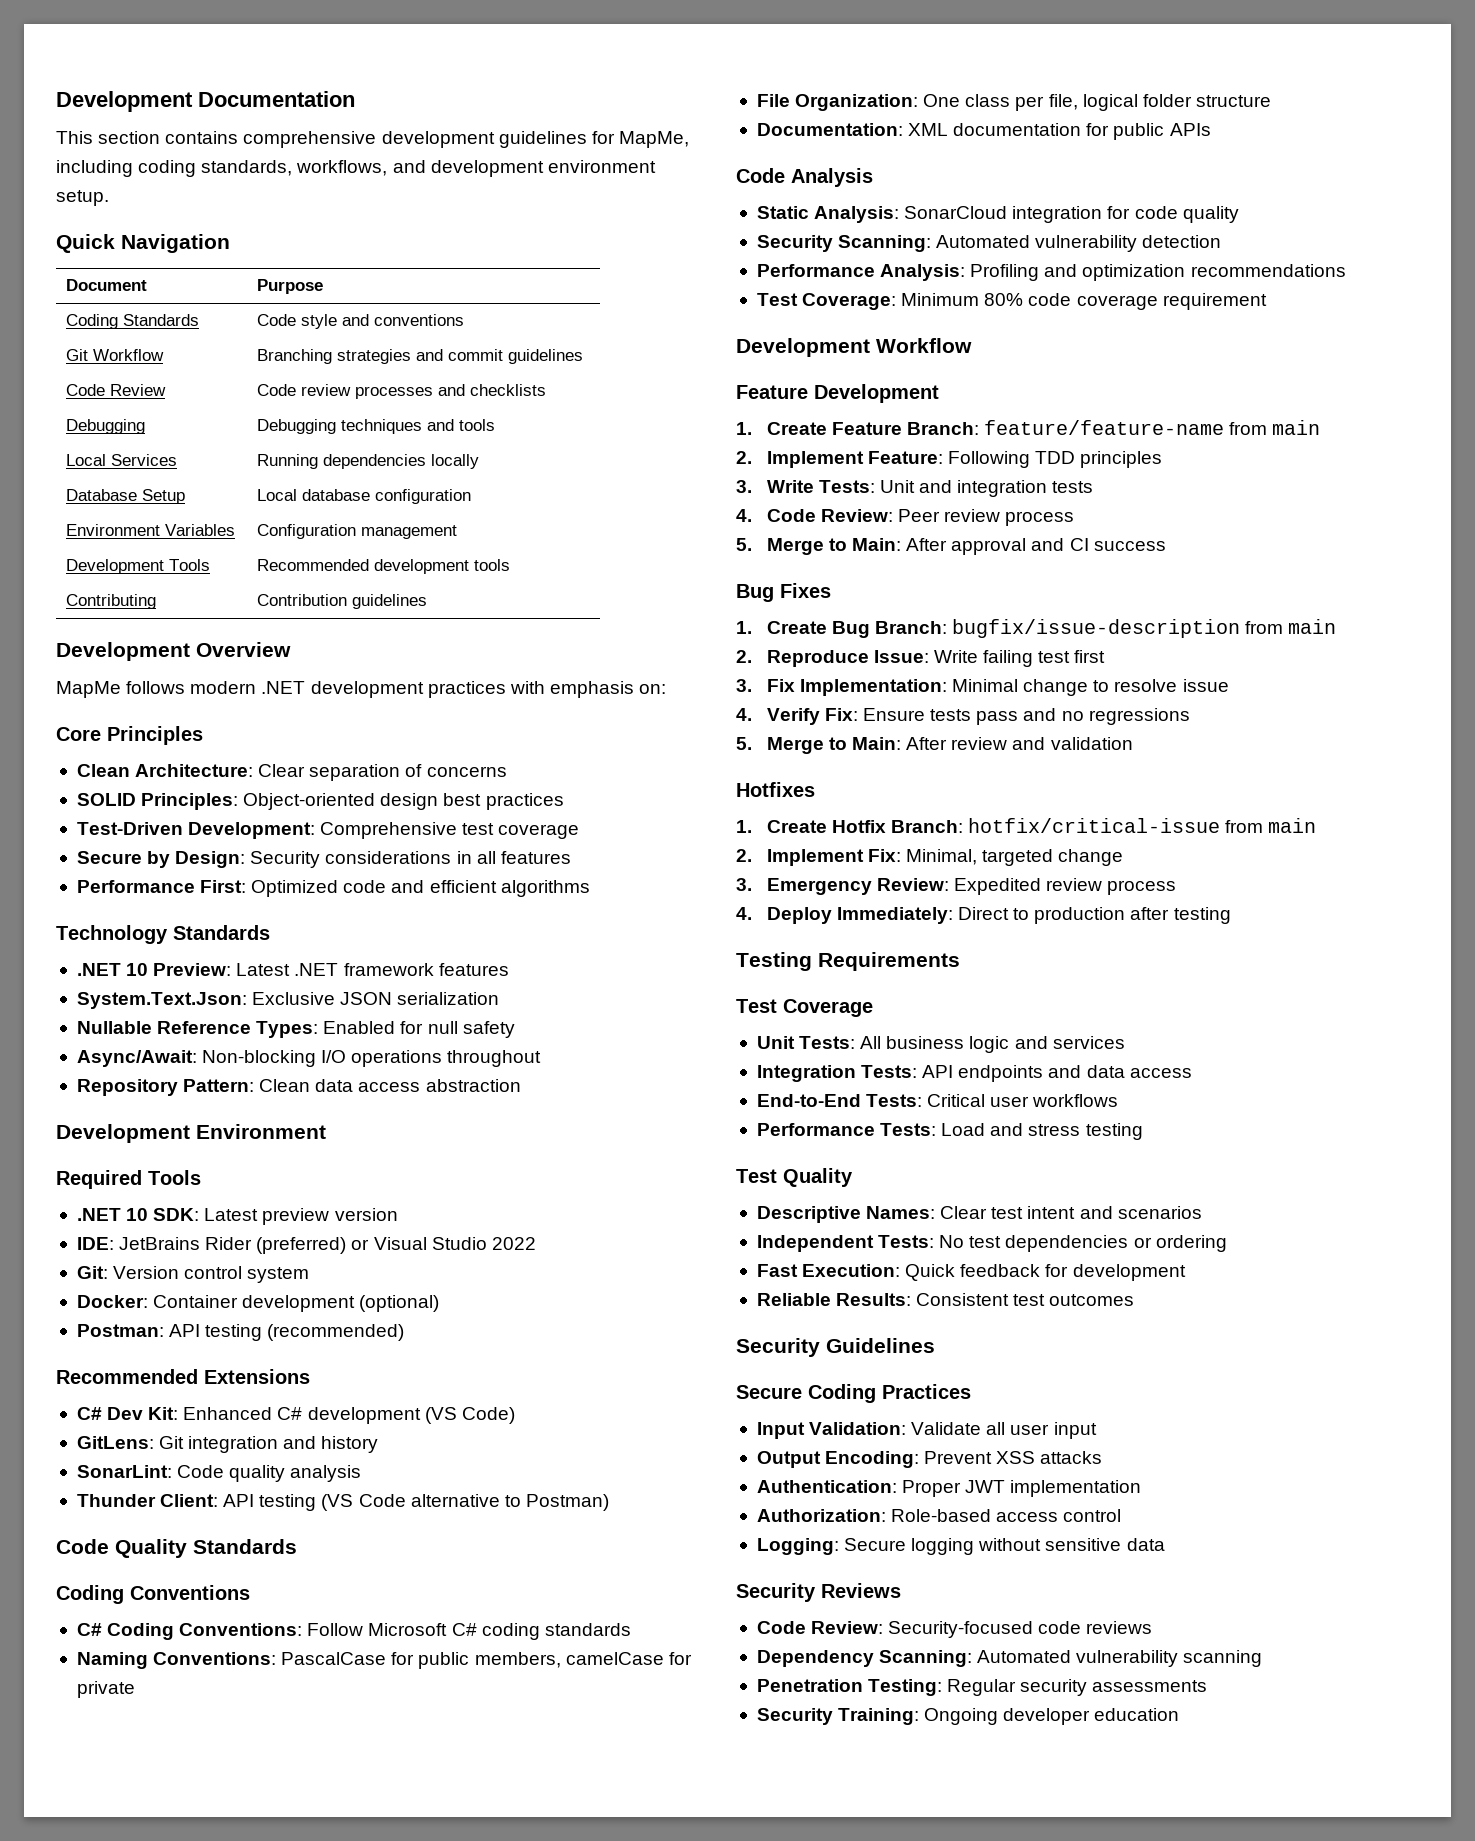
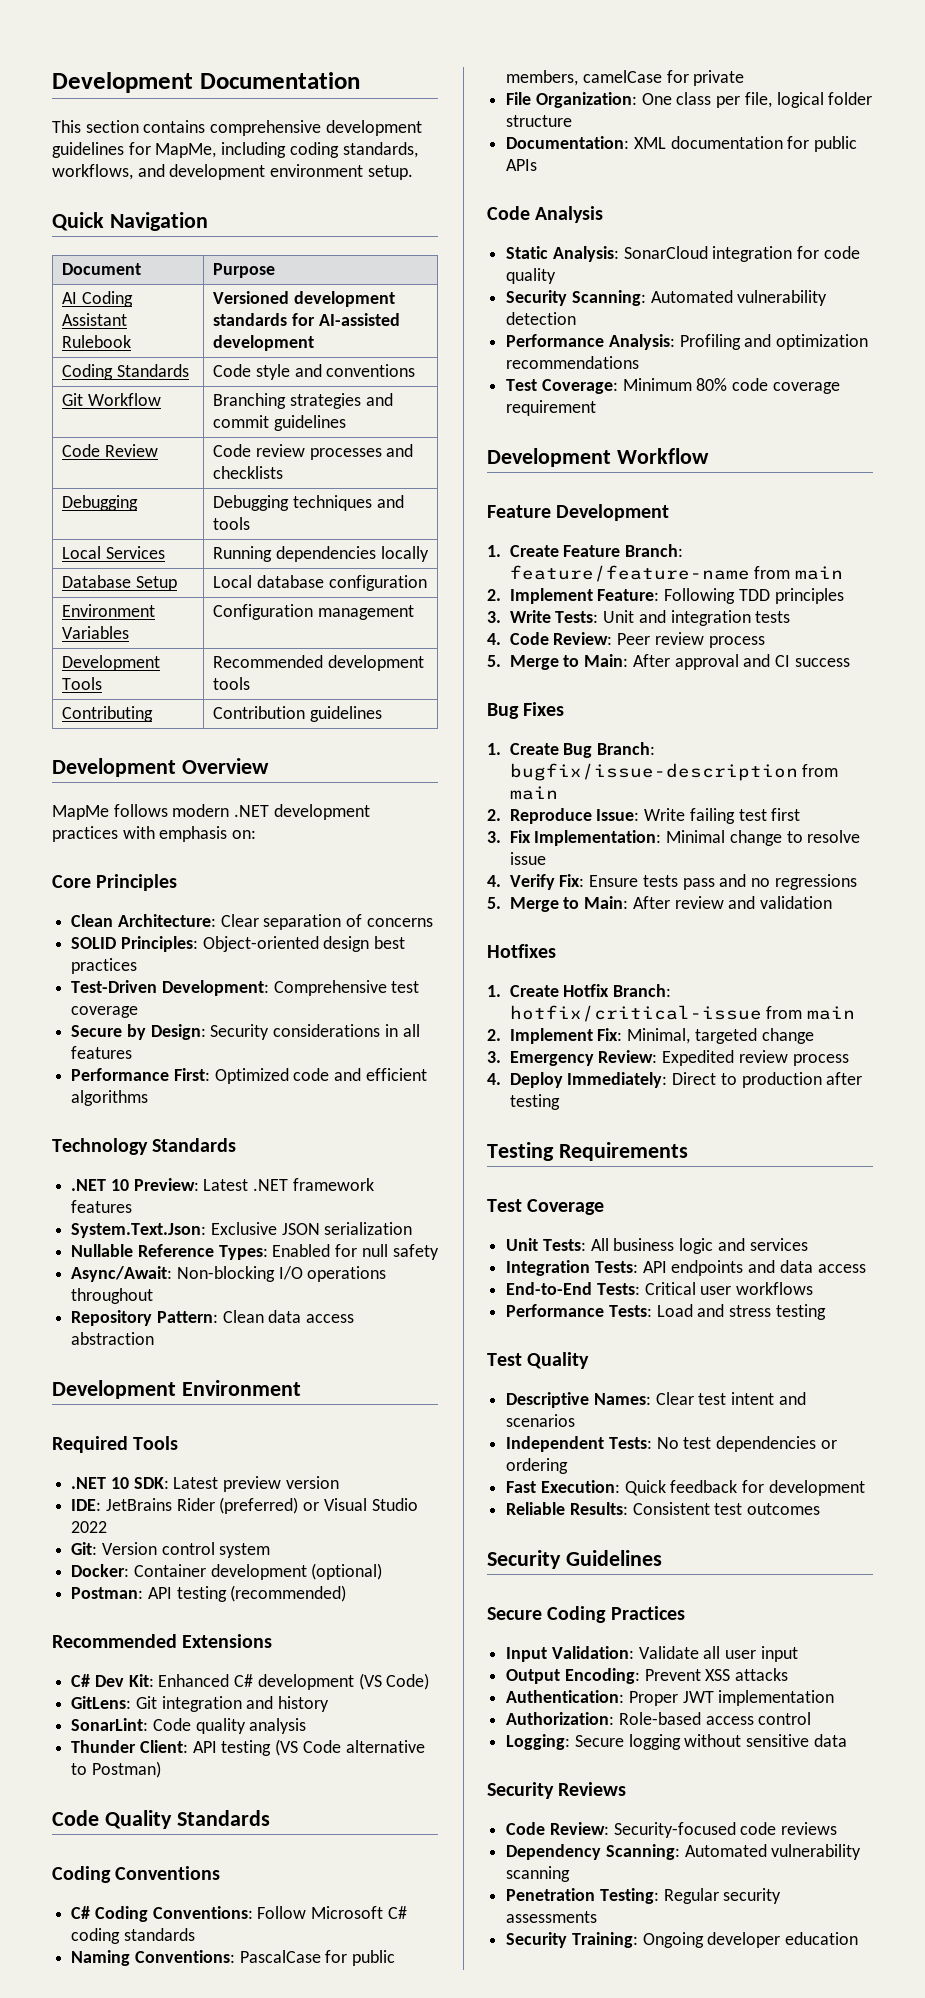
(324, 286) none -> [62,291,133,307] [62,313,128,326] [62,335,132,348] [213,291,395,307] [213,313,400,326] [213,335,315,351] // AI Coding Assistant Rulebook | Versioned development standards for AI-assisted development

